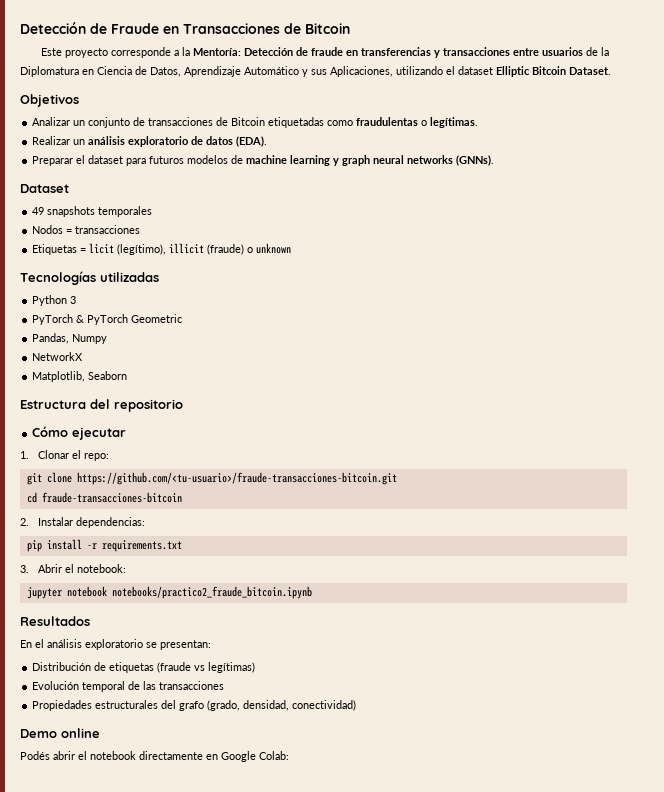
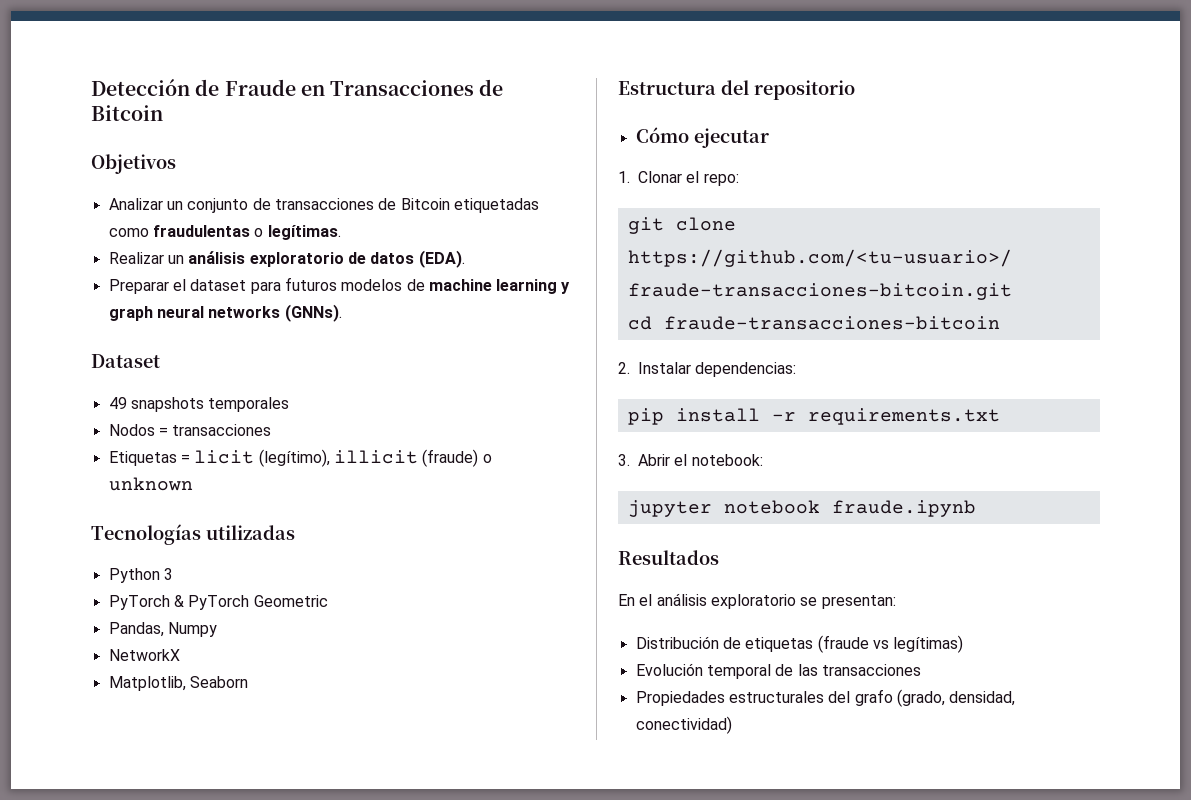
[40,47,609,58] [20,66,611,77] // Este proyecto corresponde a la Mentoría: Detección de fraude en transferencias y transacciones entre usuarios de la Diplomatura en Ciencia de Datos, Aprendizaje Automático y sus Aplicaciones, utilizando el dataset Elliptic Bitcoin Dataset. -> (163, 113) none
[111,586,312,599] notebooks/practico2_fraude_bitcoin.ipynb -> [831,500,976,517] fraude.ipynb
[20,728,100,738] [20,751,289,762] // Demo online // Podés abrir el notebook directamente en Google Colab: -> (732, 725) none

